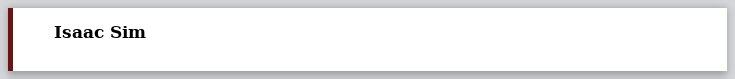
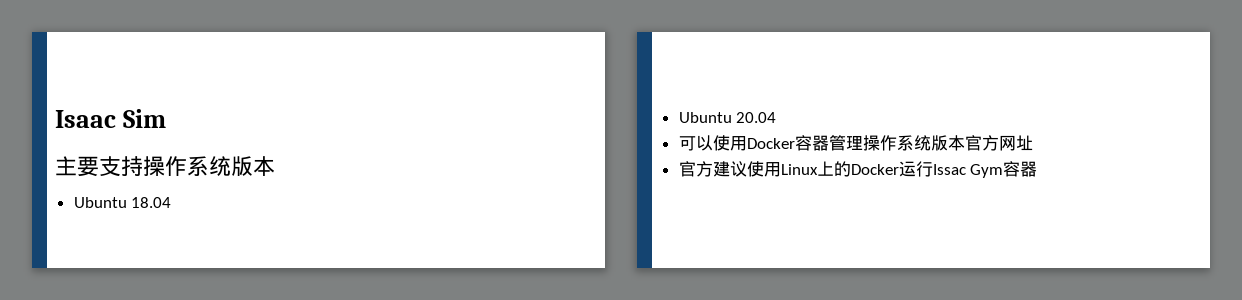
(146, 32) none -> [55,156,275,177] [73,197,172,208] [678,112,777,123] [678,135,1033,151] [678,161,1038,178] // 主要支持操作系统版本 // Ubuntu 18.04 // Ubuntu 20.04 // 可以使用Docker容器管理操作系统版本官方网址 // 官方建议使用Linux上的Docker运行Issac Gym容器

